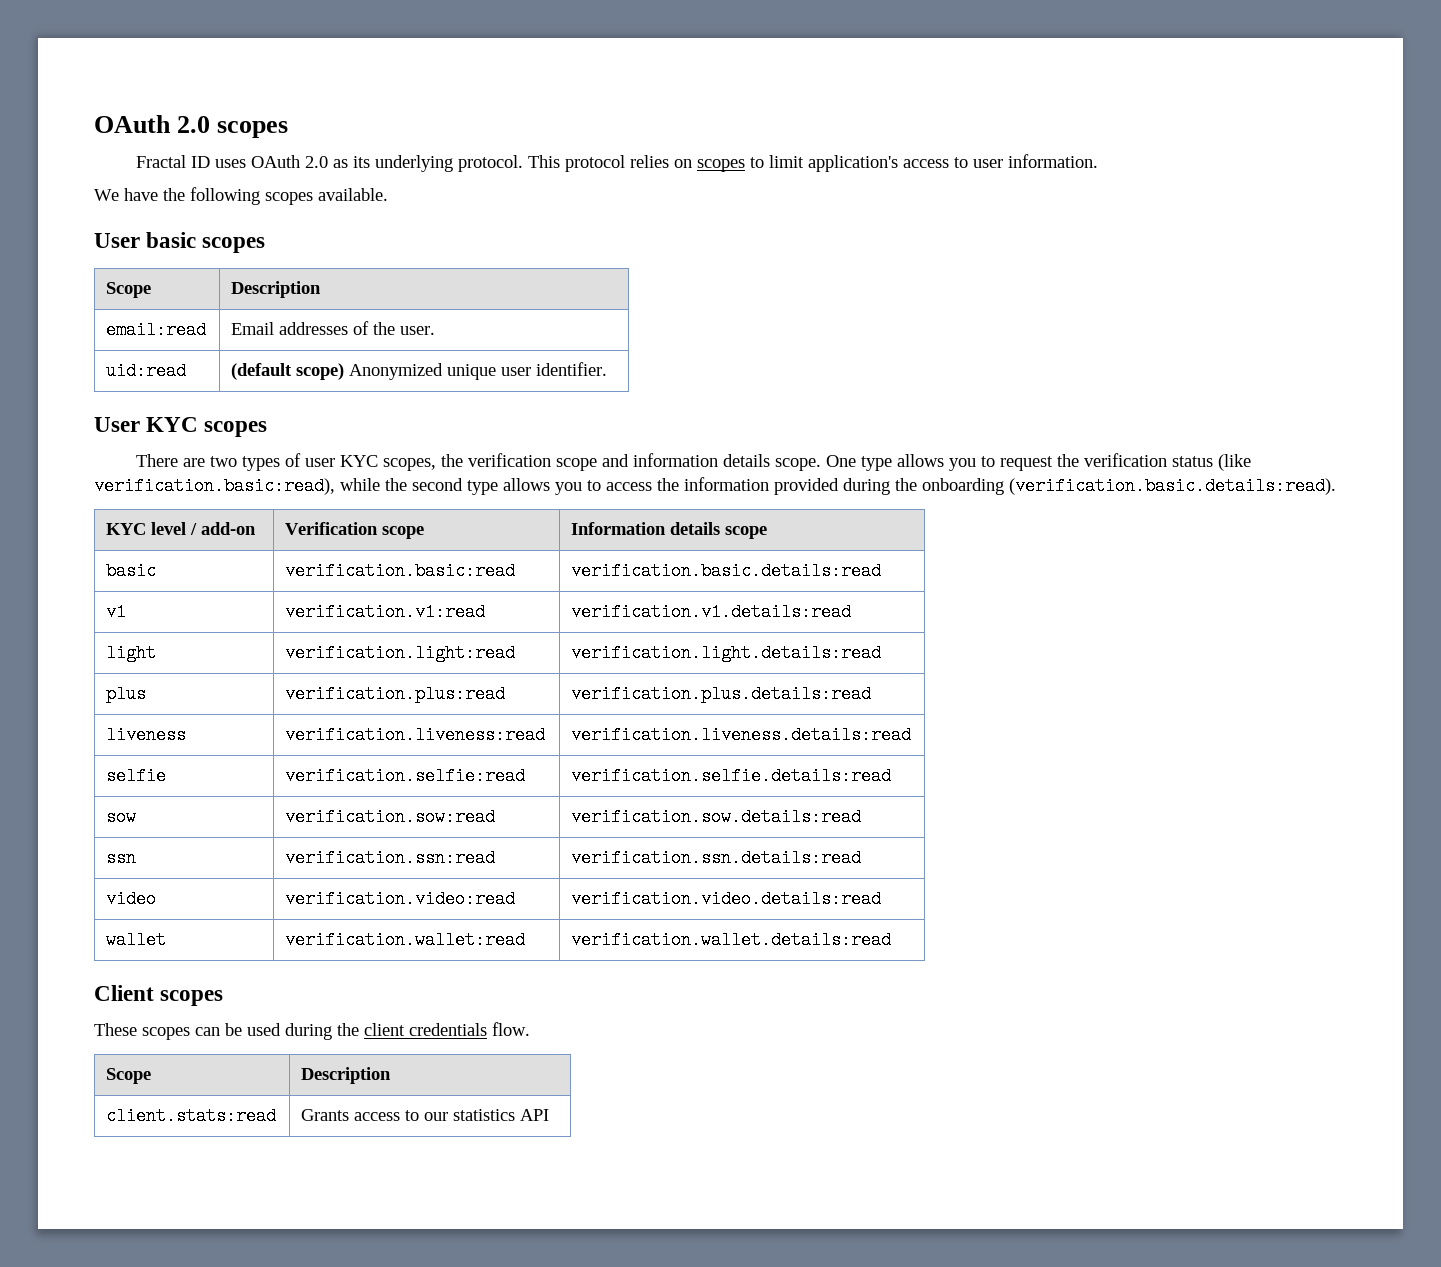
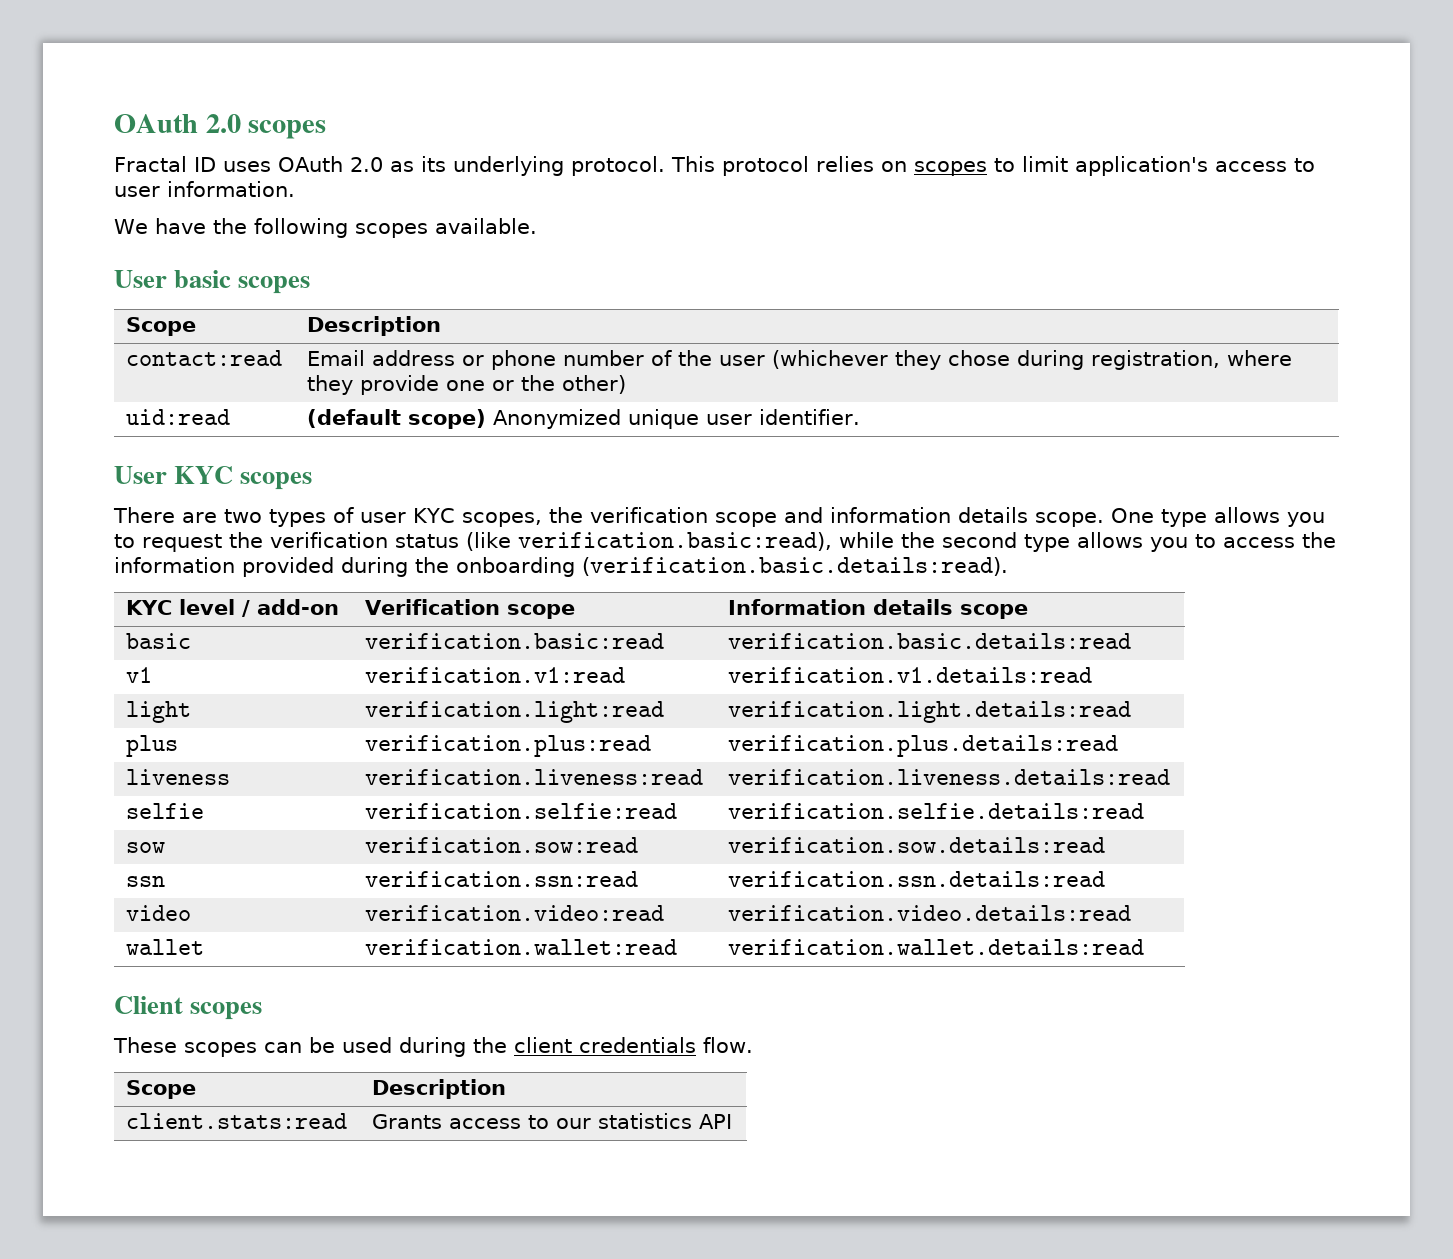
[106,321,207,339] email:read -> [126,350,283,366] contact:read
[279,321,436,335] addresses of the user. -> [372,350,1293,370] [307,375,627,395] address or phone number of the user (whichever they chose during registration, where they provide one or the other)

